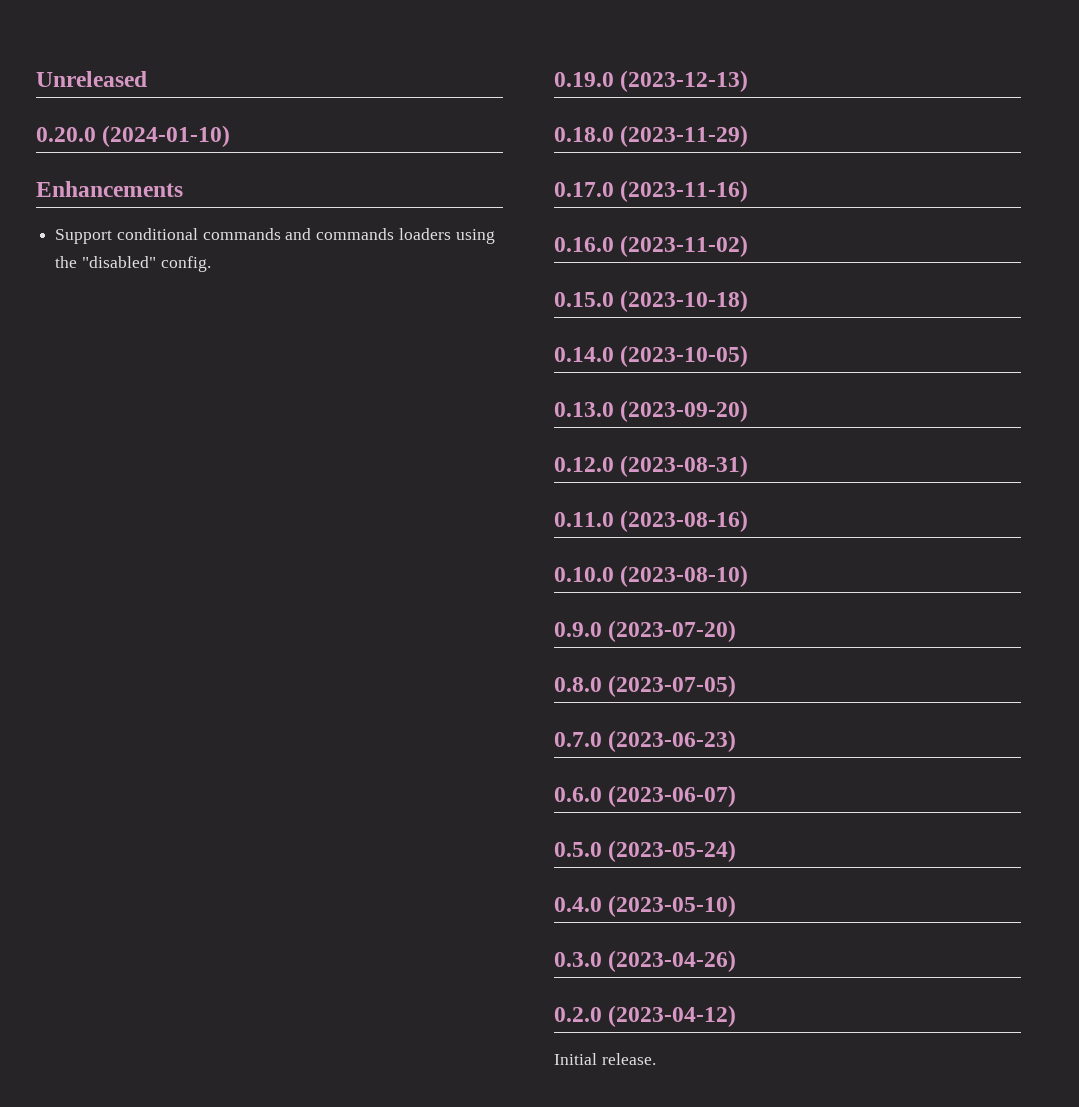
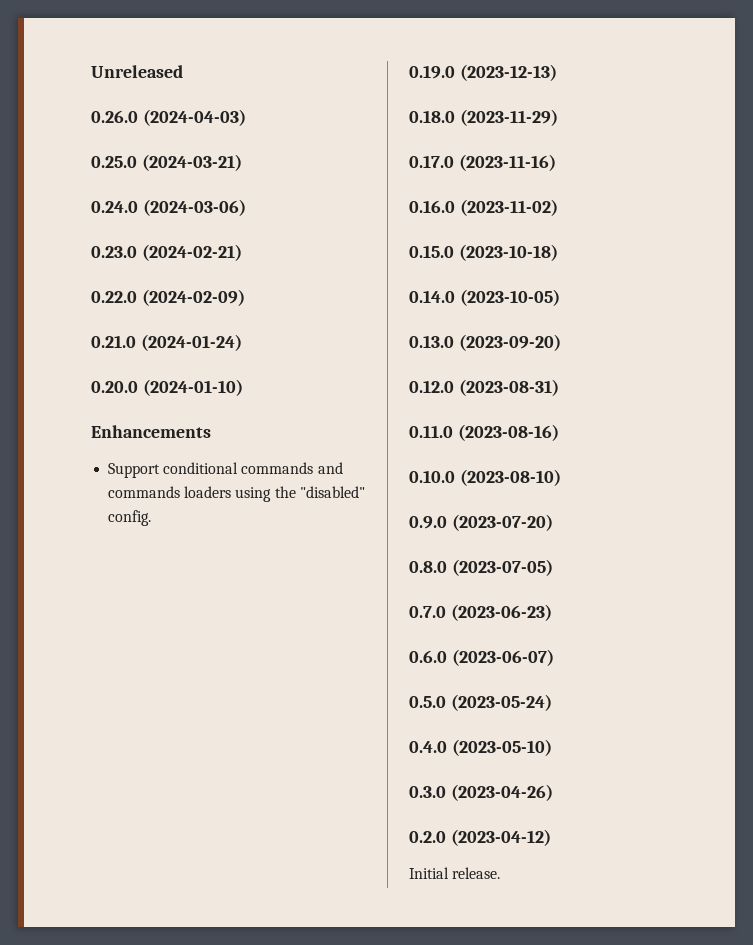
(147, 79) none -> [91,109,246,126] [91,154,242,171] [91,199,246,216] [91,244,242,261] [91,289,245,306] [91,334,242,351] // 0.26.0 (2024-04-03) // 0.25.0 (2024-03-21) // 0.24.0 (2024-03-06) // 0.23.0 (2024-02-21) // 0.22.0 (2024-02-09) // 0.21.0 (2024-01-24)

